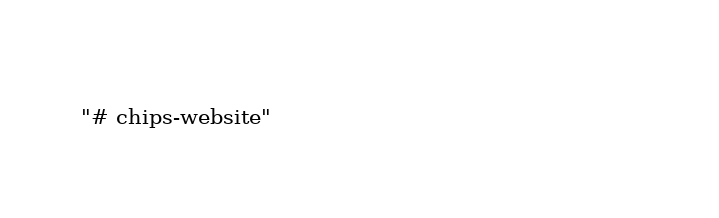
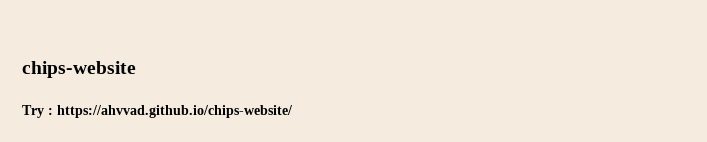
[81,108,271,128] "# chips-website" -> [22,61,136,78] [22,105,293,118] chips-website // Try : https://ahvvad.github.io/chips-website/

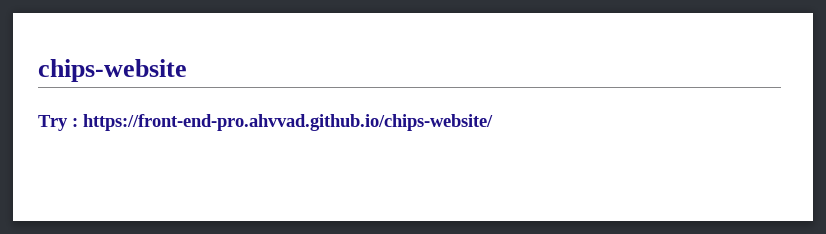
[57,105,293,118] https://ahvvad.github.io/chips-website/ -> [83,114,493,131] https://front-end-pro.ahvvad.github.io/chips-website/

